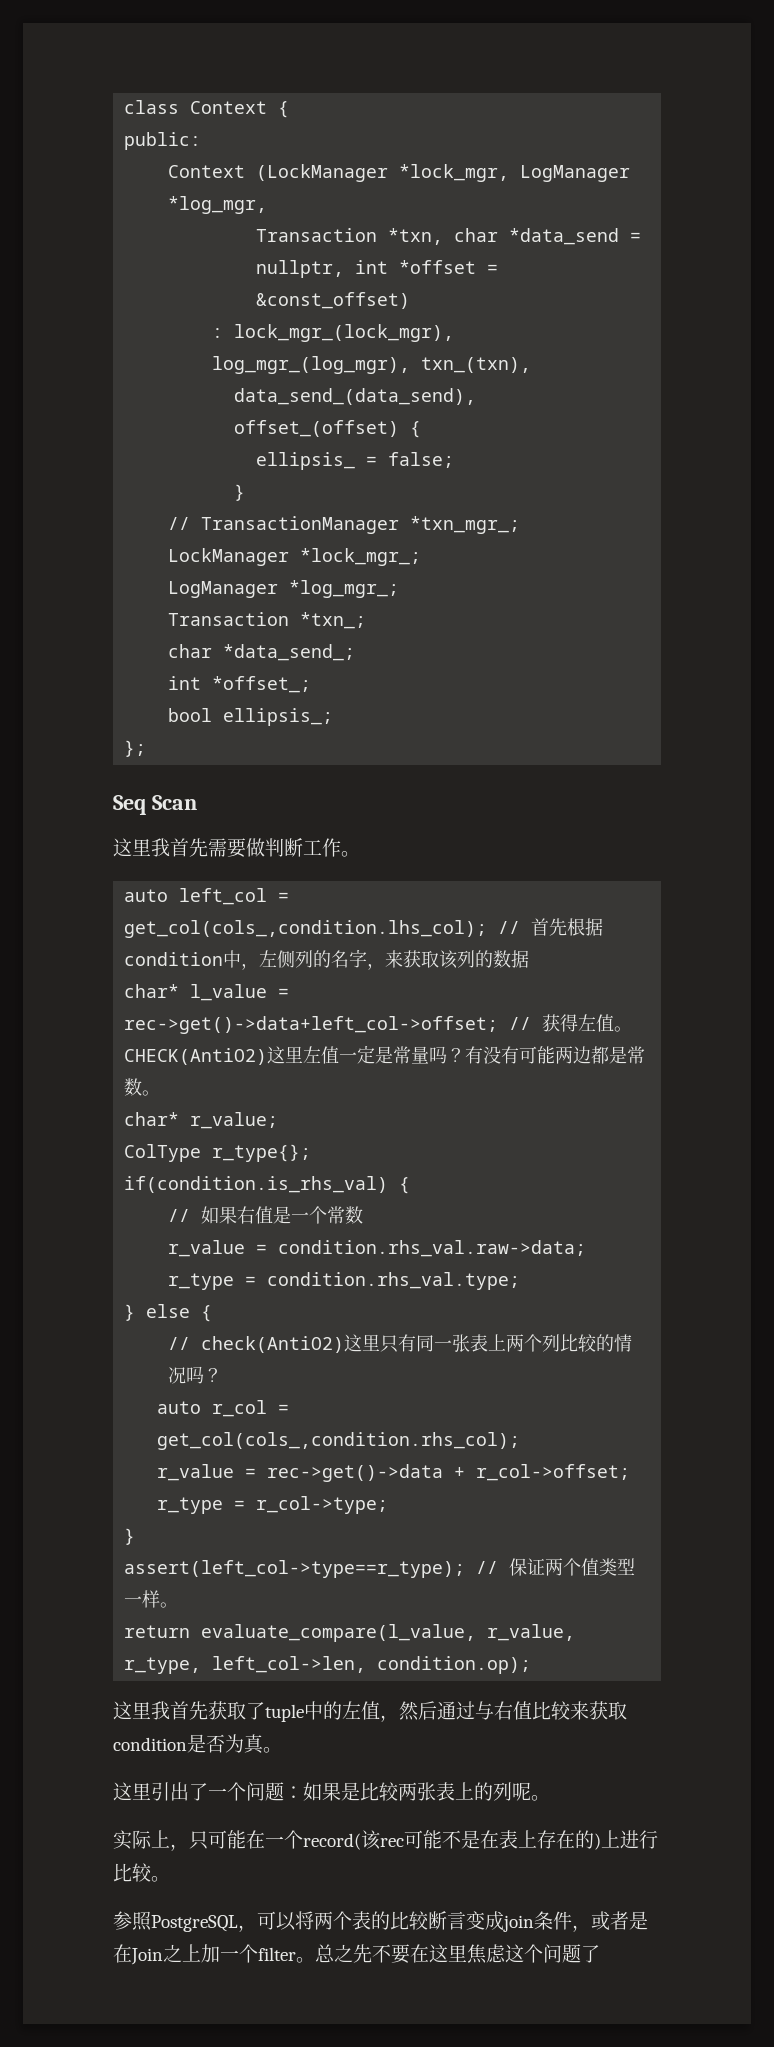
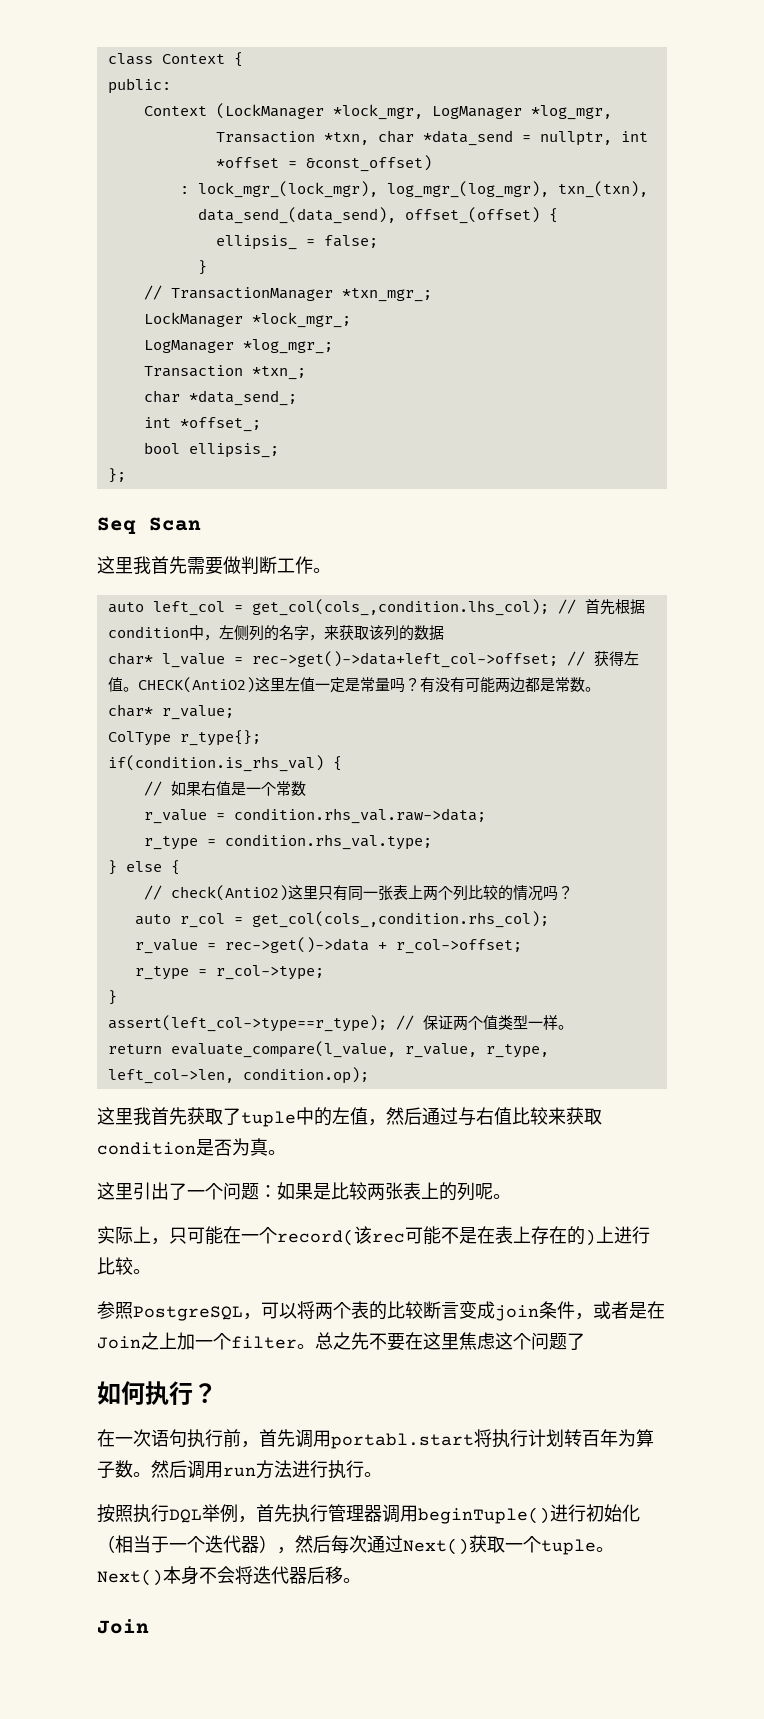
(600, 1954) none -> [97,1381,217,1405] [97,1429,654,1449] [97,1460,382,1479] [97,1504,640,1524] [97,1535,614,1555] [97,1566,361,1586] [97,1619,149,1634] // 如何执行？ // 在一次语句执行前，首先调用portabl.start将执行计划转百年为算子数。然后调用run方法进行执行。 // 按照执行DQL举例，首先执行管理器调用beginTuple()进行初始化（相当于一个迭代器），然后每次通过Next()获取一个tuple。Next()本身不会将迭代器后移。 // Join

